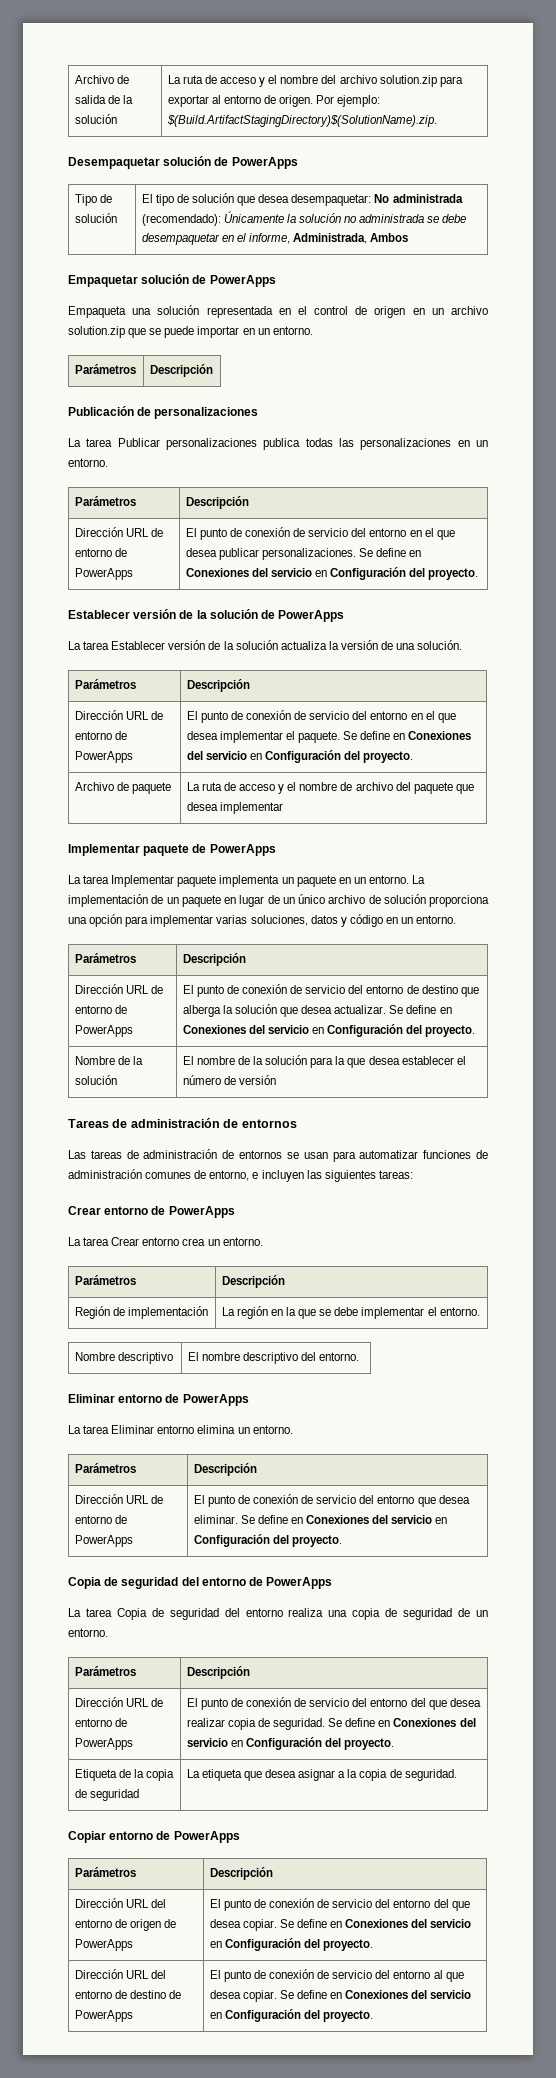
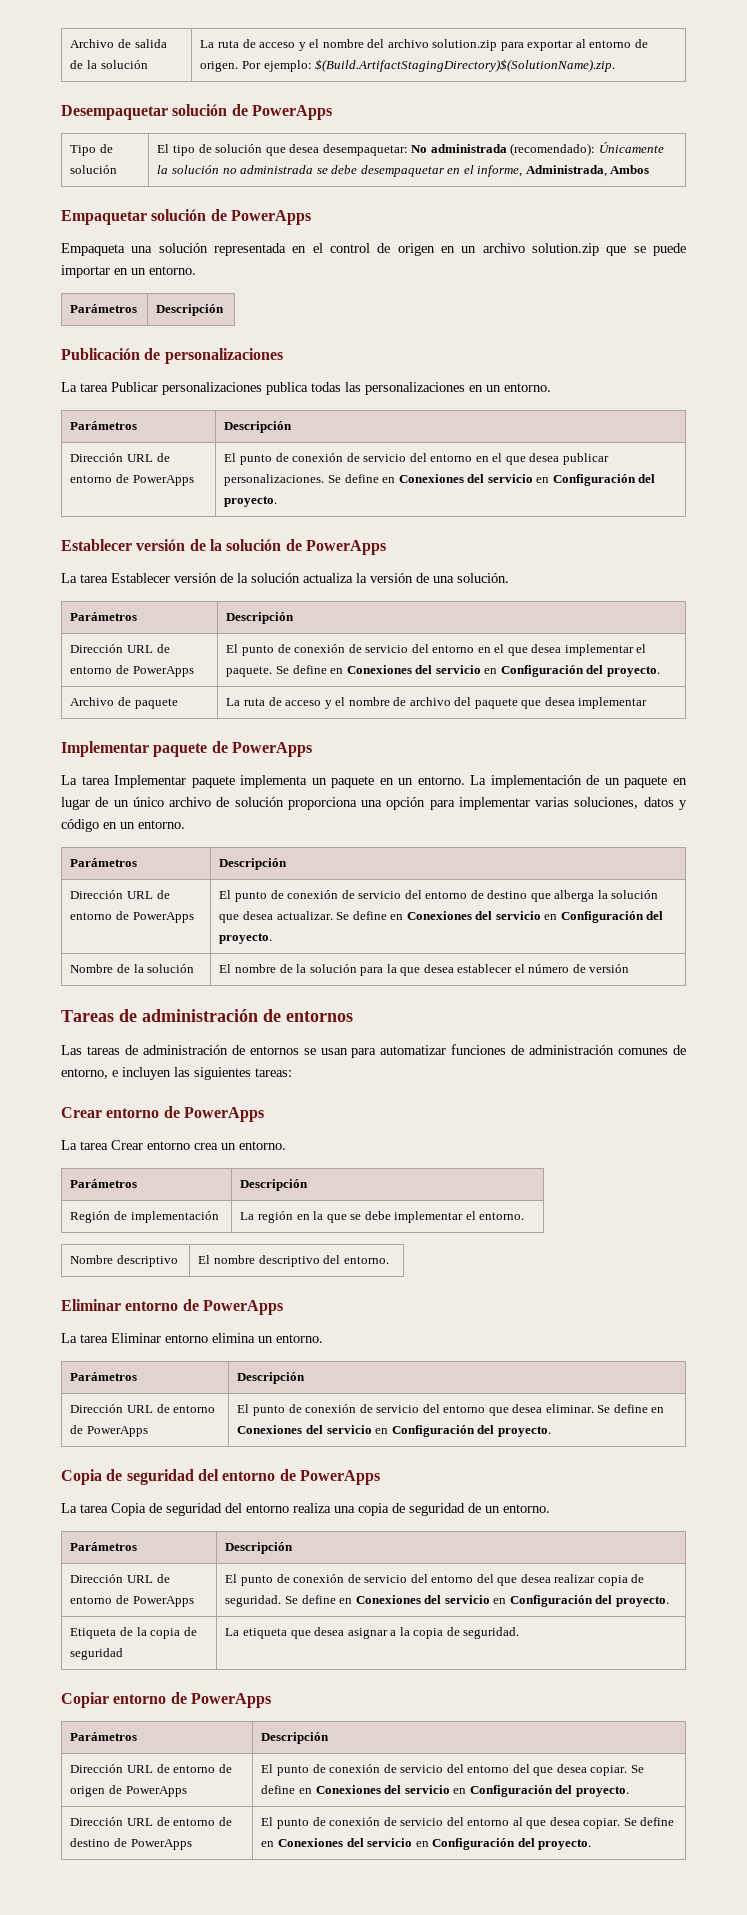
[150,1899,166,1908] del -> [156,1764,170,1773] de
[150,1970,166,1979] del -> [156,1817,170,1826] de

